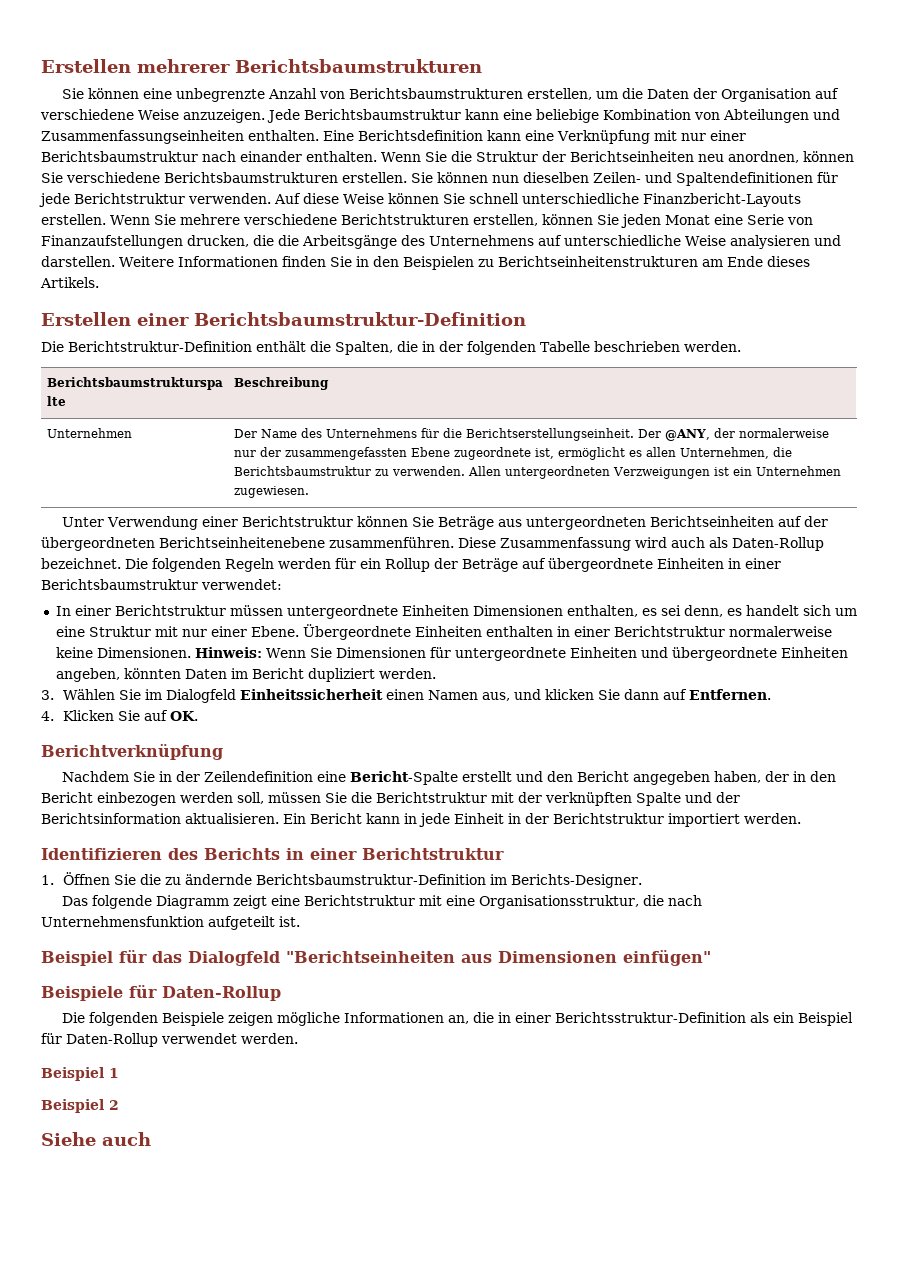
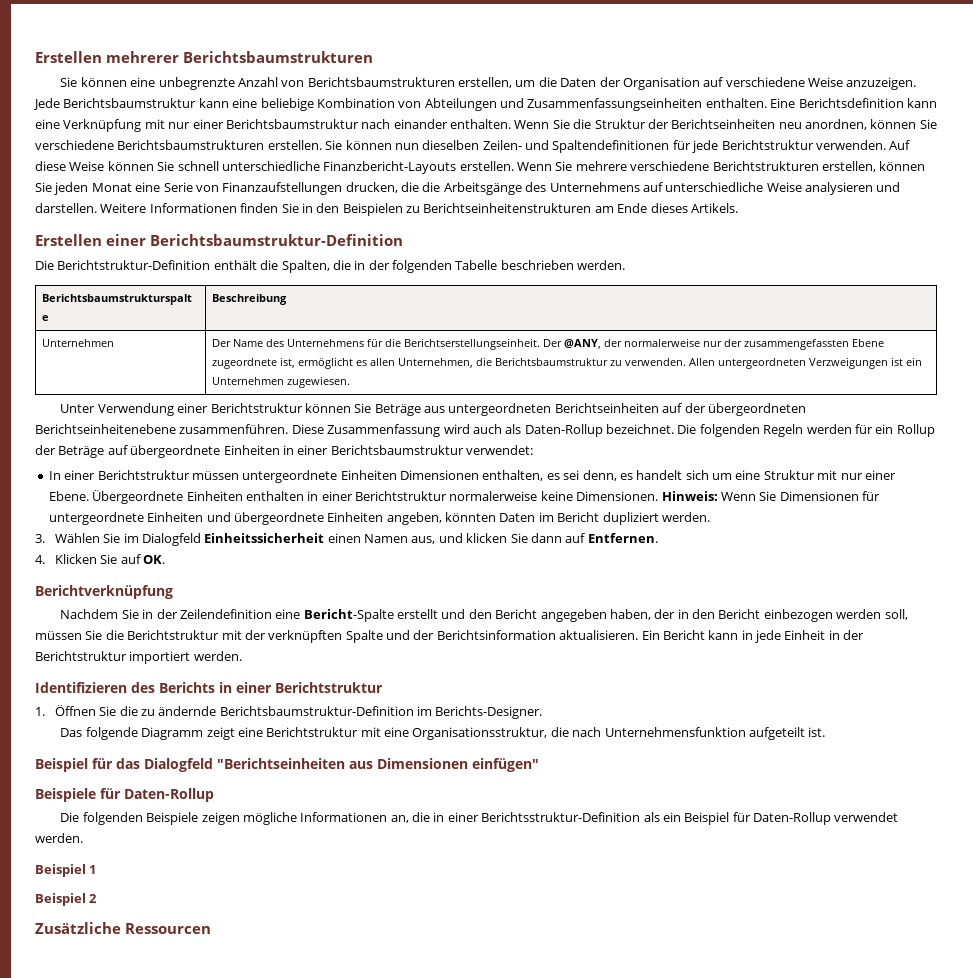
[41,1132,151,1146] Siehe auch -> [35,922,211,934] Zusätzliche Ressourcen

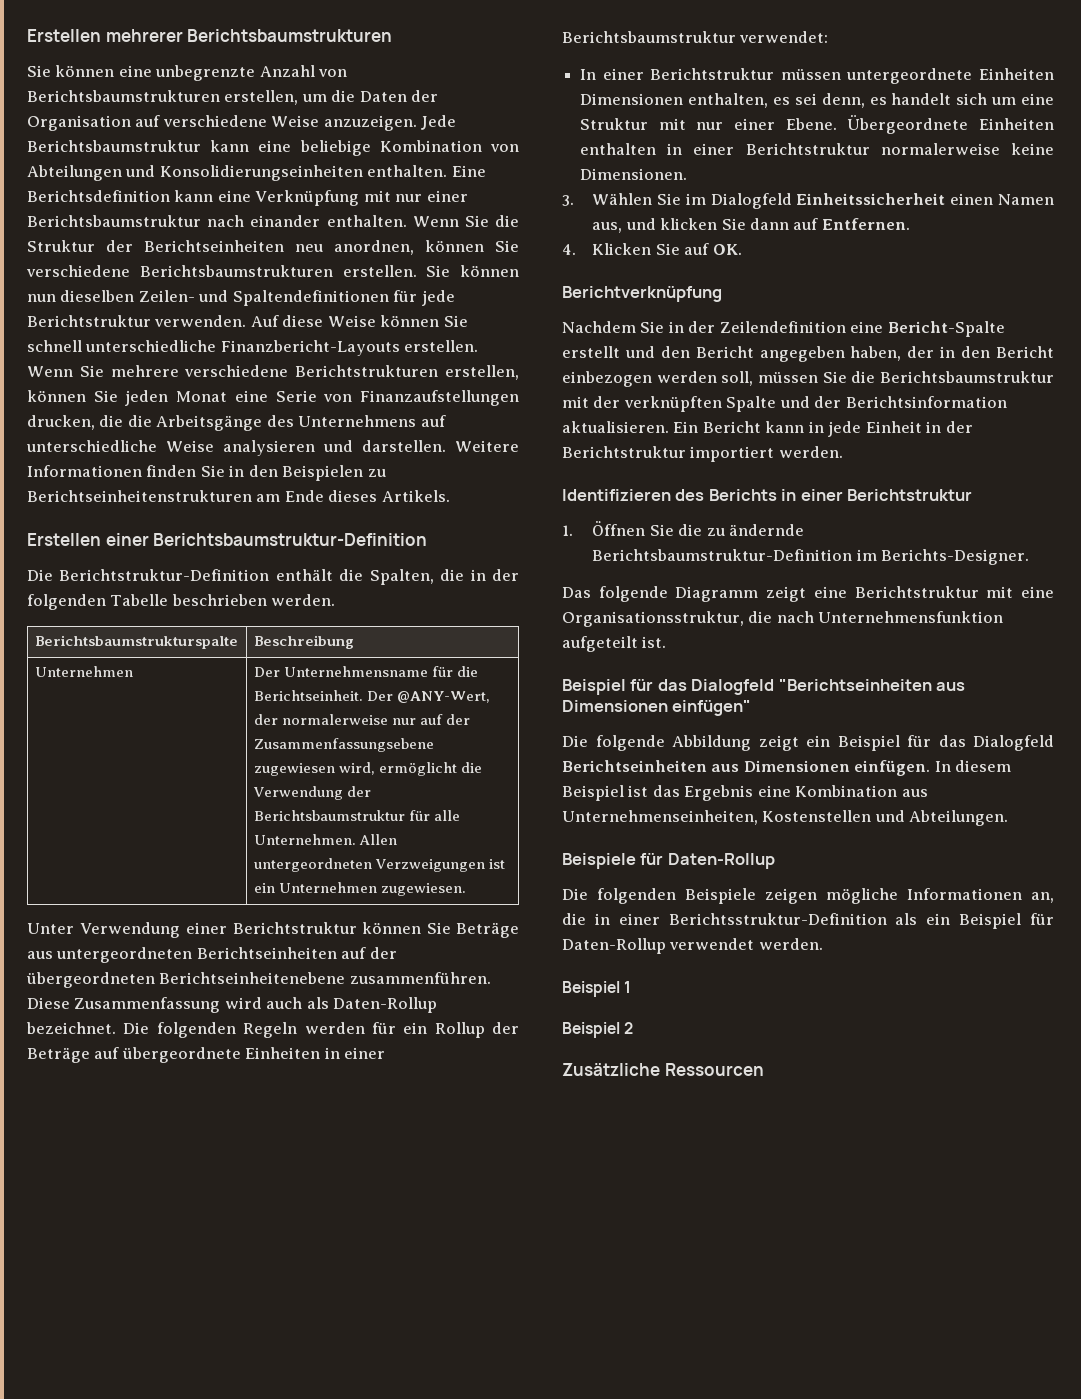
[527,98,703,111] Zusammenfassungseinheiten -> [159,165,363,181] Konsolidierungseinheiten
[233,338,885,350] [212,357,687,369] Name des Unternehmens für die Berichtserstellungseinheit. Der @ANY, der normalerweise nur der zusammengefassten Ebene zugeordnete ist, ermöglicht es allen Unternehmen, die Berichtsbaumstruktur zu verwenden. -> [283,666,478,677] [253,690,490,703] [253,714,471,725] [253,738,434,752] [253,762,482,776] [252,786,371,800] [253,810,460,821] [253,834,356,845] Unternehmensname für die Berichtseinheit. Der @ANY-Wert, der normalerweise nur auf der Zusammenfassungsebene zugewiesen wird, ermöglicht die Verwendung der Berichtsbaumstruktur für alle Unternehmen.
[661,491,880,501] [48,512,710,525] Hinweis: Wenn Sie Dimensionen für untergeordnete Einheiten und übergeordnete Einheiten angeben, könnten Daten im Bericht dupliziert werden. -> (688, 174) none
[127,630,220,640] Berichtstruktur -> [880,371,1054,383] Berichtsbaumstruktur
(539, 765) none -> [562,735,1054,751] [562,760,1012,776] [562,785,928,801] [562,810,1009,826] // Die folgende Abbildung zeigt ein Beispiel für das Dialogfeld Berichtseinheiten aus Dimensionen einfügen. In diesem Beispiel ist das Ergebnis eine Kombination aus Unternehmenseinheiten, Kostenstellen und Abteilungen.

